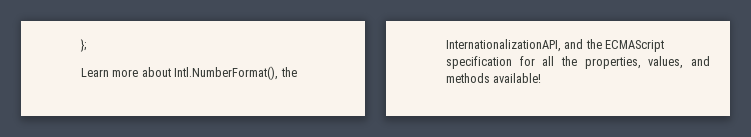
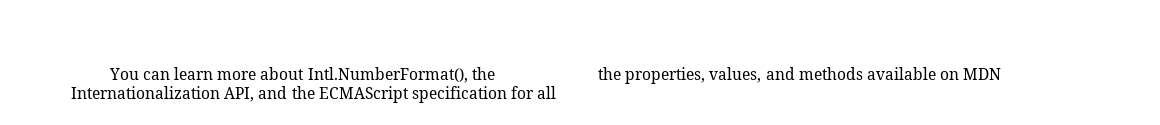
[80,39,86,52] [81,68,109,77] }; // Learn -> [108,67,214,80] You can learn
[446,39,561,52] InternationalizationAPI, -> [71,86,255,102] Internationalization API,
[493,73,542,83] available! -> [866,67,1002,80] available on MDN

